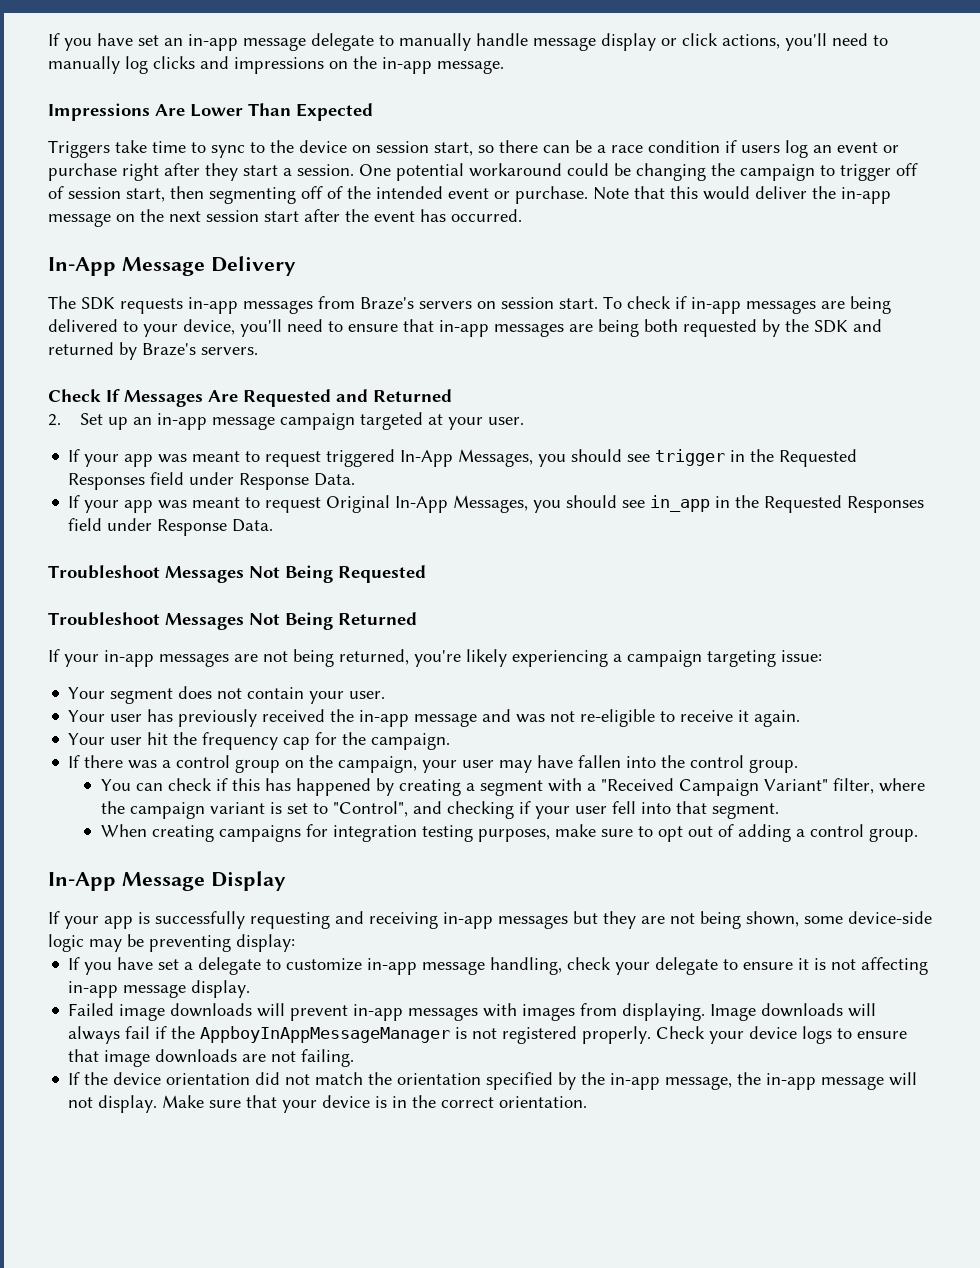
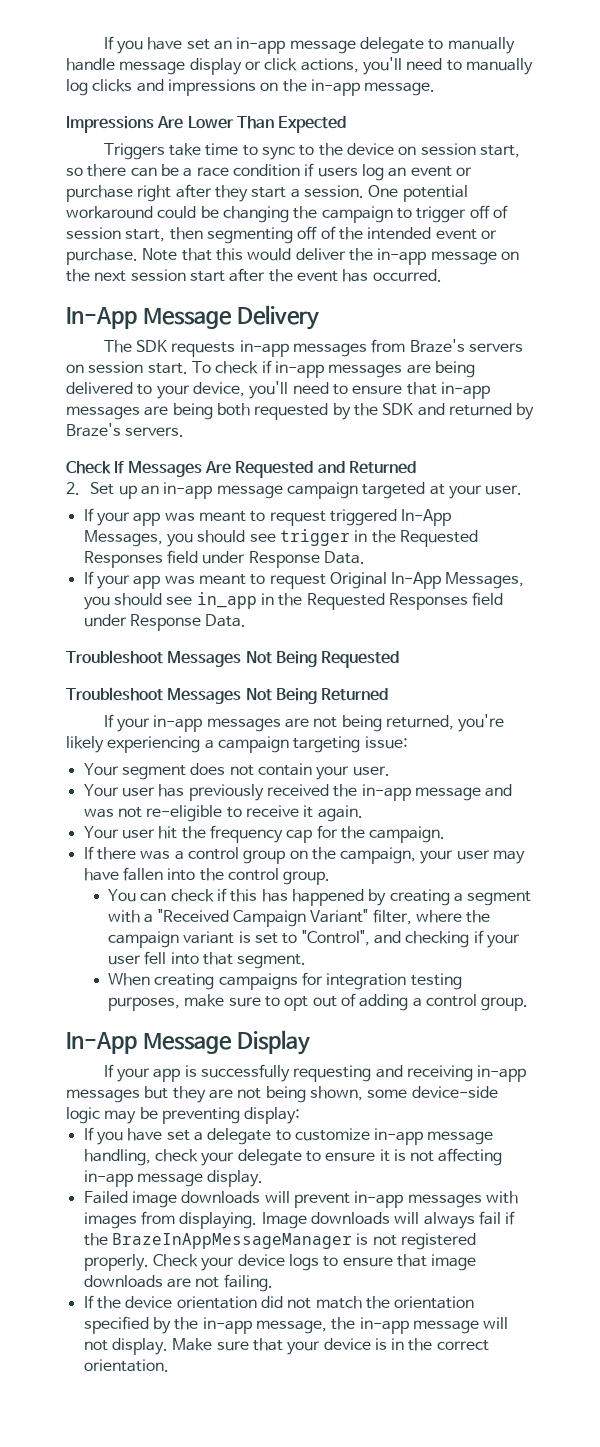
[200,1026,451,1043] AppboyInAppMessageManager -> [111,1233,352,1249] BrazeInAppMessageManager

